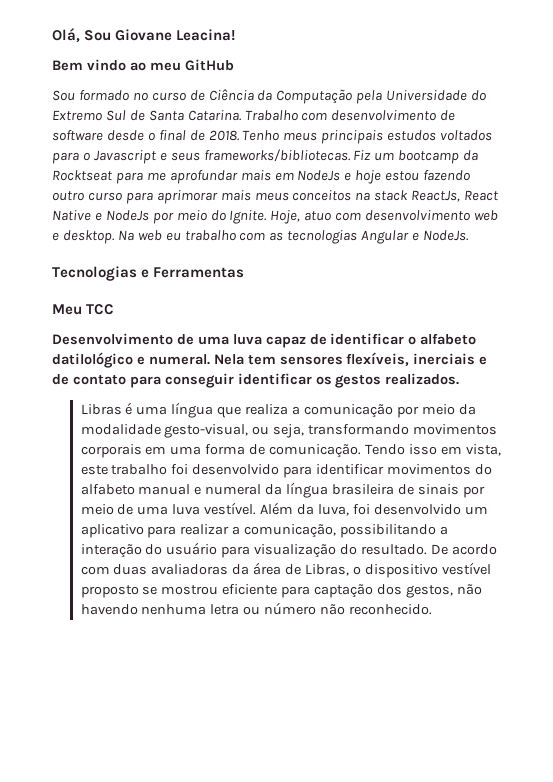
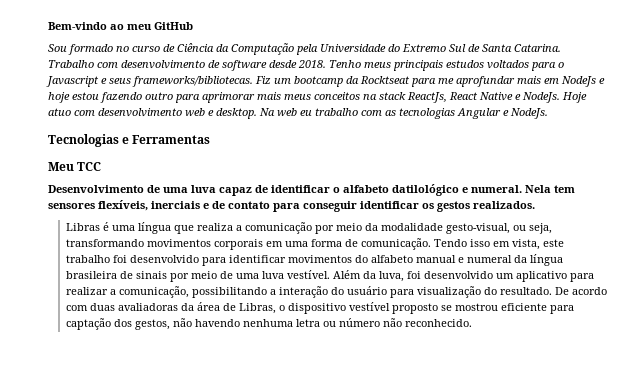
[52,28,236,43] [52,59,126,71] Olá, Sou Giovane Leacina! // Bem vindo -> [48,22,107,30] Bem-vindo
[147,130,205,141] o final de -> (297, 64) none
[87,192,123,201] curso -> (173, 96) none
[105,210,301,224] NodeJs por meio do Ignite. Hoje, -> [522,92,587,103] NodeJs. Hoje

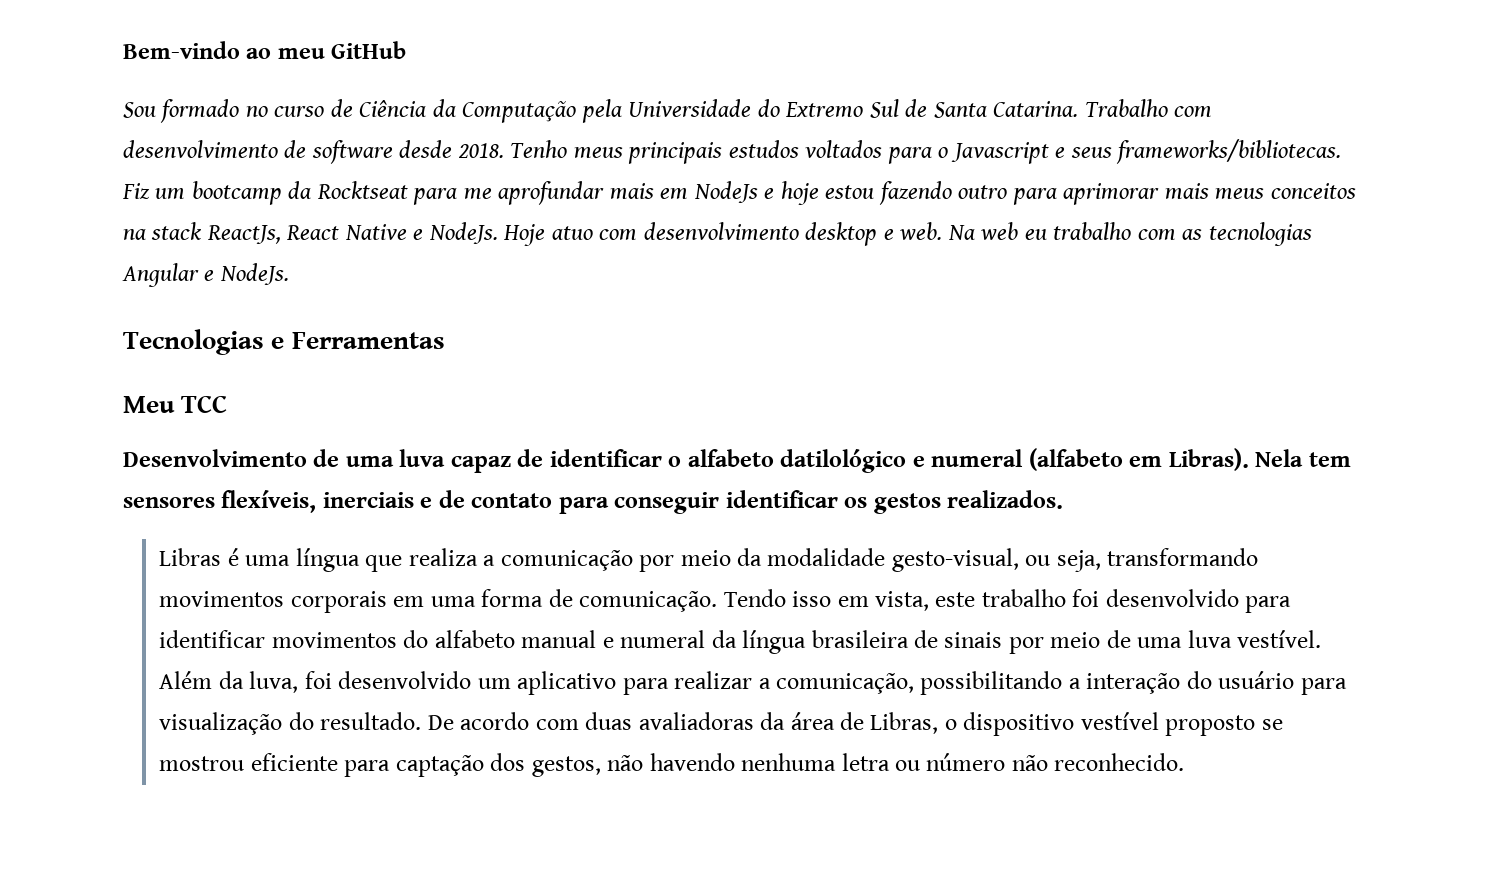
[185,108,257,119] web e desktop. -> [805,222,943,246] desktop e web.
[471,185,522,193] numeral. -> [931,448,1249,471] numeral (alfabeto em Libras).

